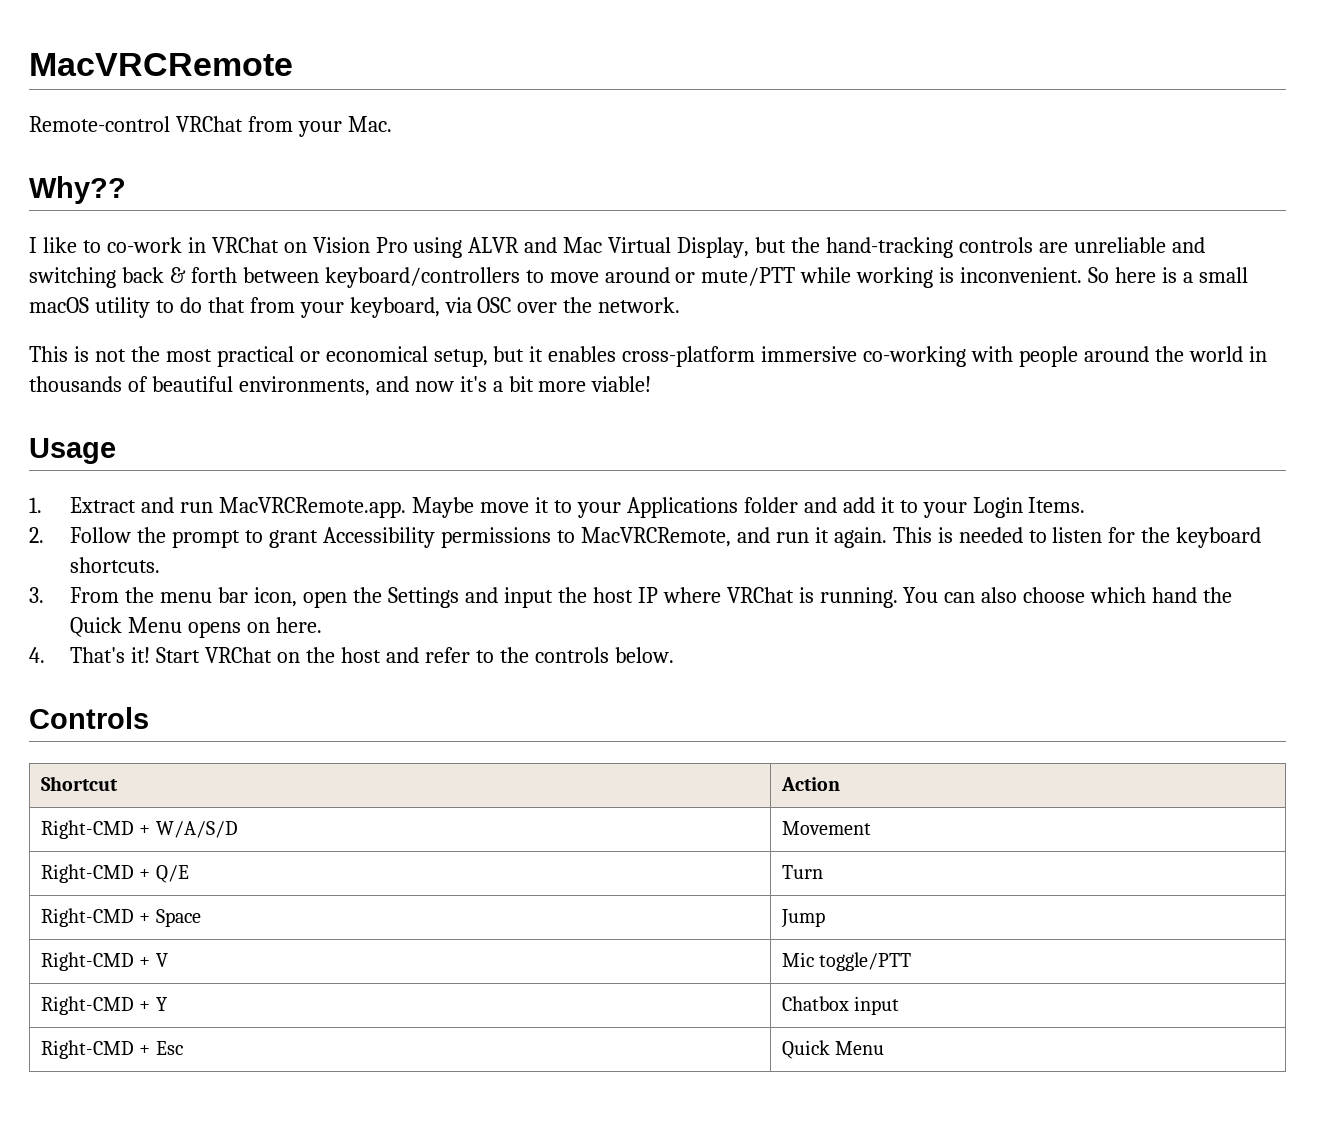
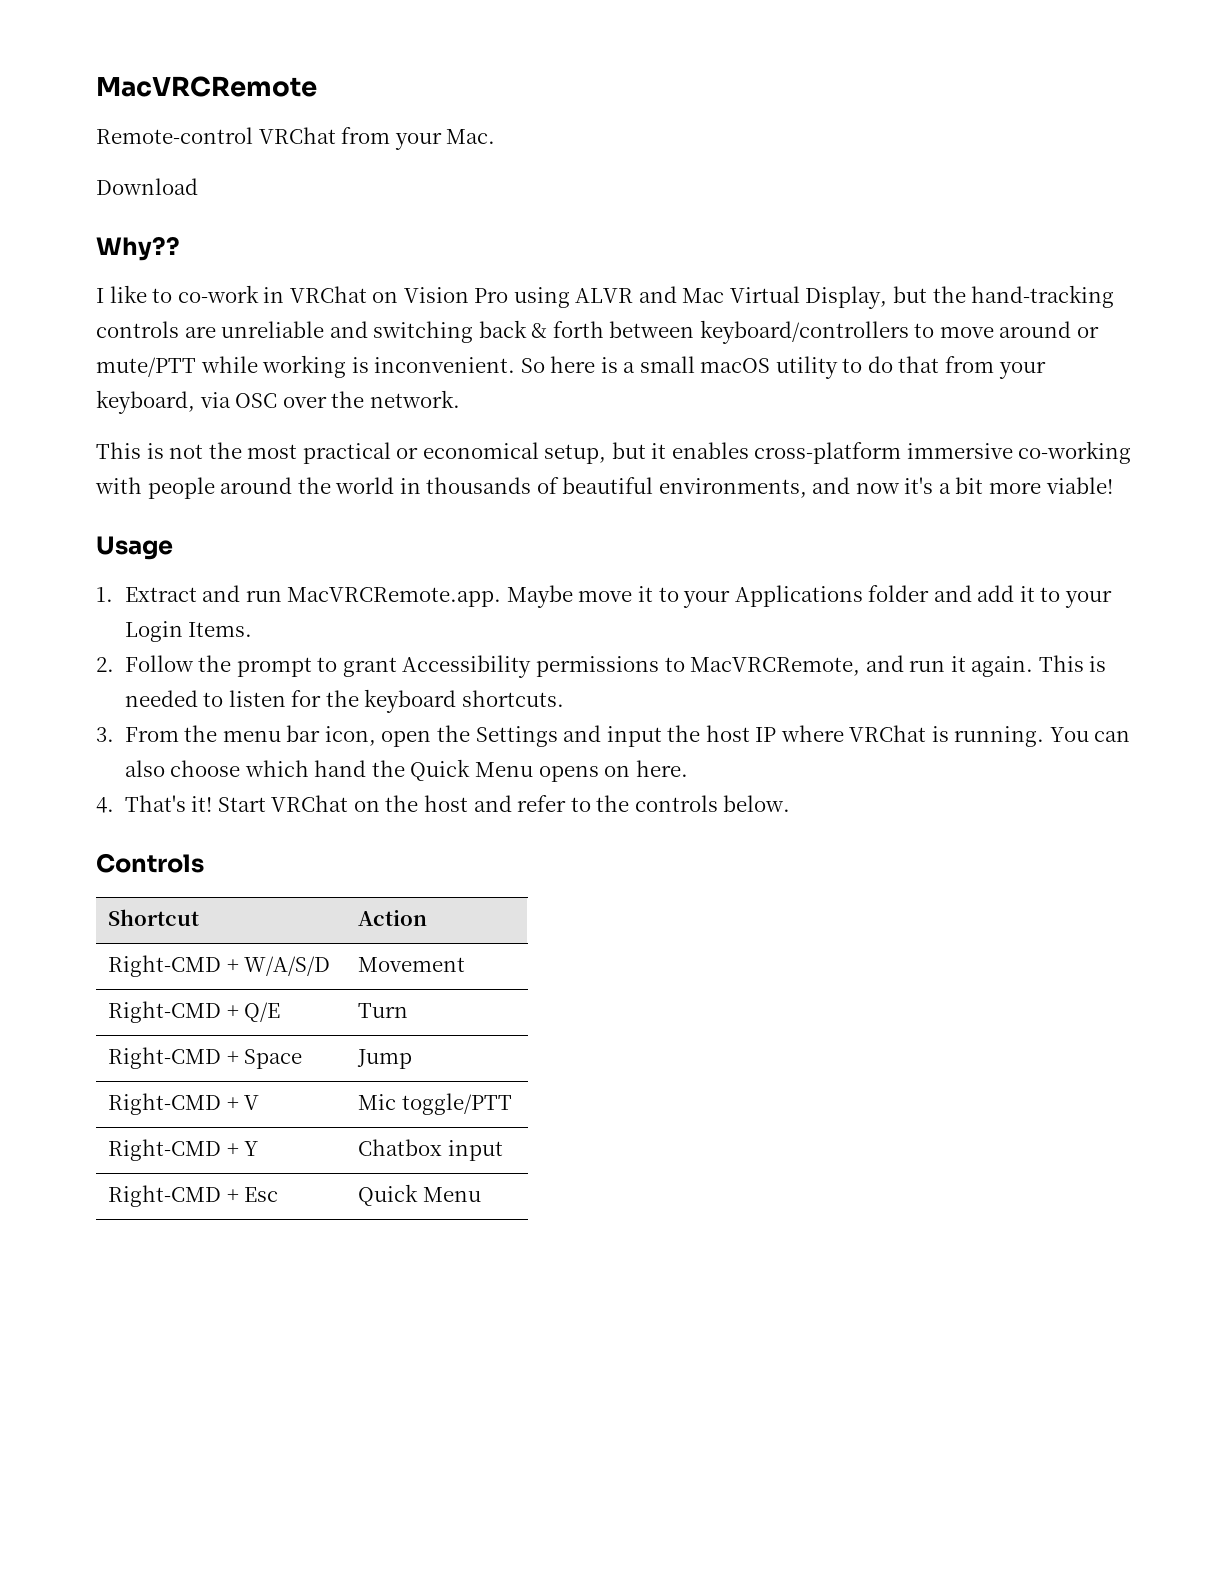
(392, 124) none -> [96,178,198,195] // Download

